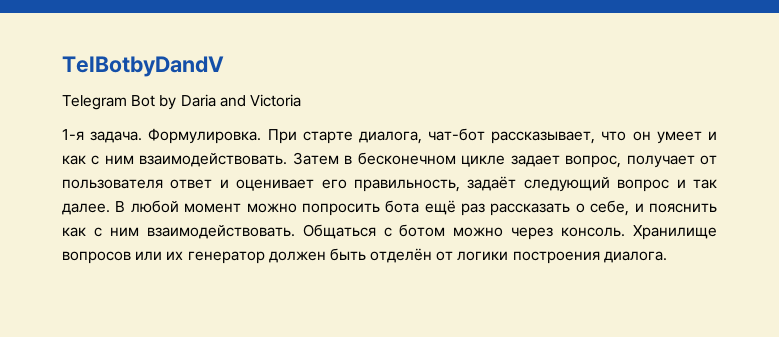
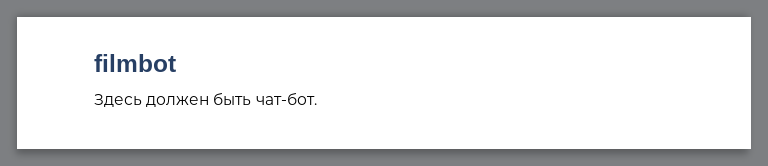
[62,56,224,77] [62,94,301,110] [62,128,717,144] [62,152,717,168] [62,176,717,192] [62,200,717,216] [62,224,717,240] [62,248,667,264] TelBotbyDandV // Telegram Bot by Daria and Victoria // 1-я задача. Формулировка. При старте диалога, чат-бот рассказывает, что он умеет и как с ним взаимодействовать. Затем в бесконечном цикле задает вопрос, получает от пользователя ответ и оценивает его правильность, задаёт следующий вопрос и так далее. В любой момент можно попросить бота ещё раз рассказать о себе, и пояснить как с ним взаимодействовать. Общаться с ботом можно через консоль. Хранилище вопросов или их генератор должен быть отделён от логики построения диалога. -> [94,54,176,72] [94,92,317,107] filmbot // Здесь должен быть чат-бот.

